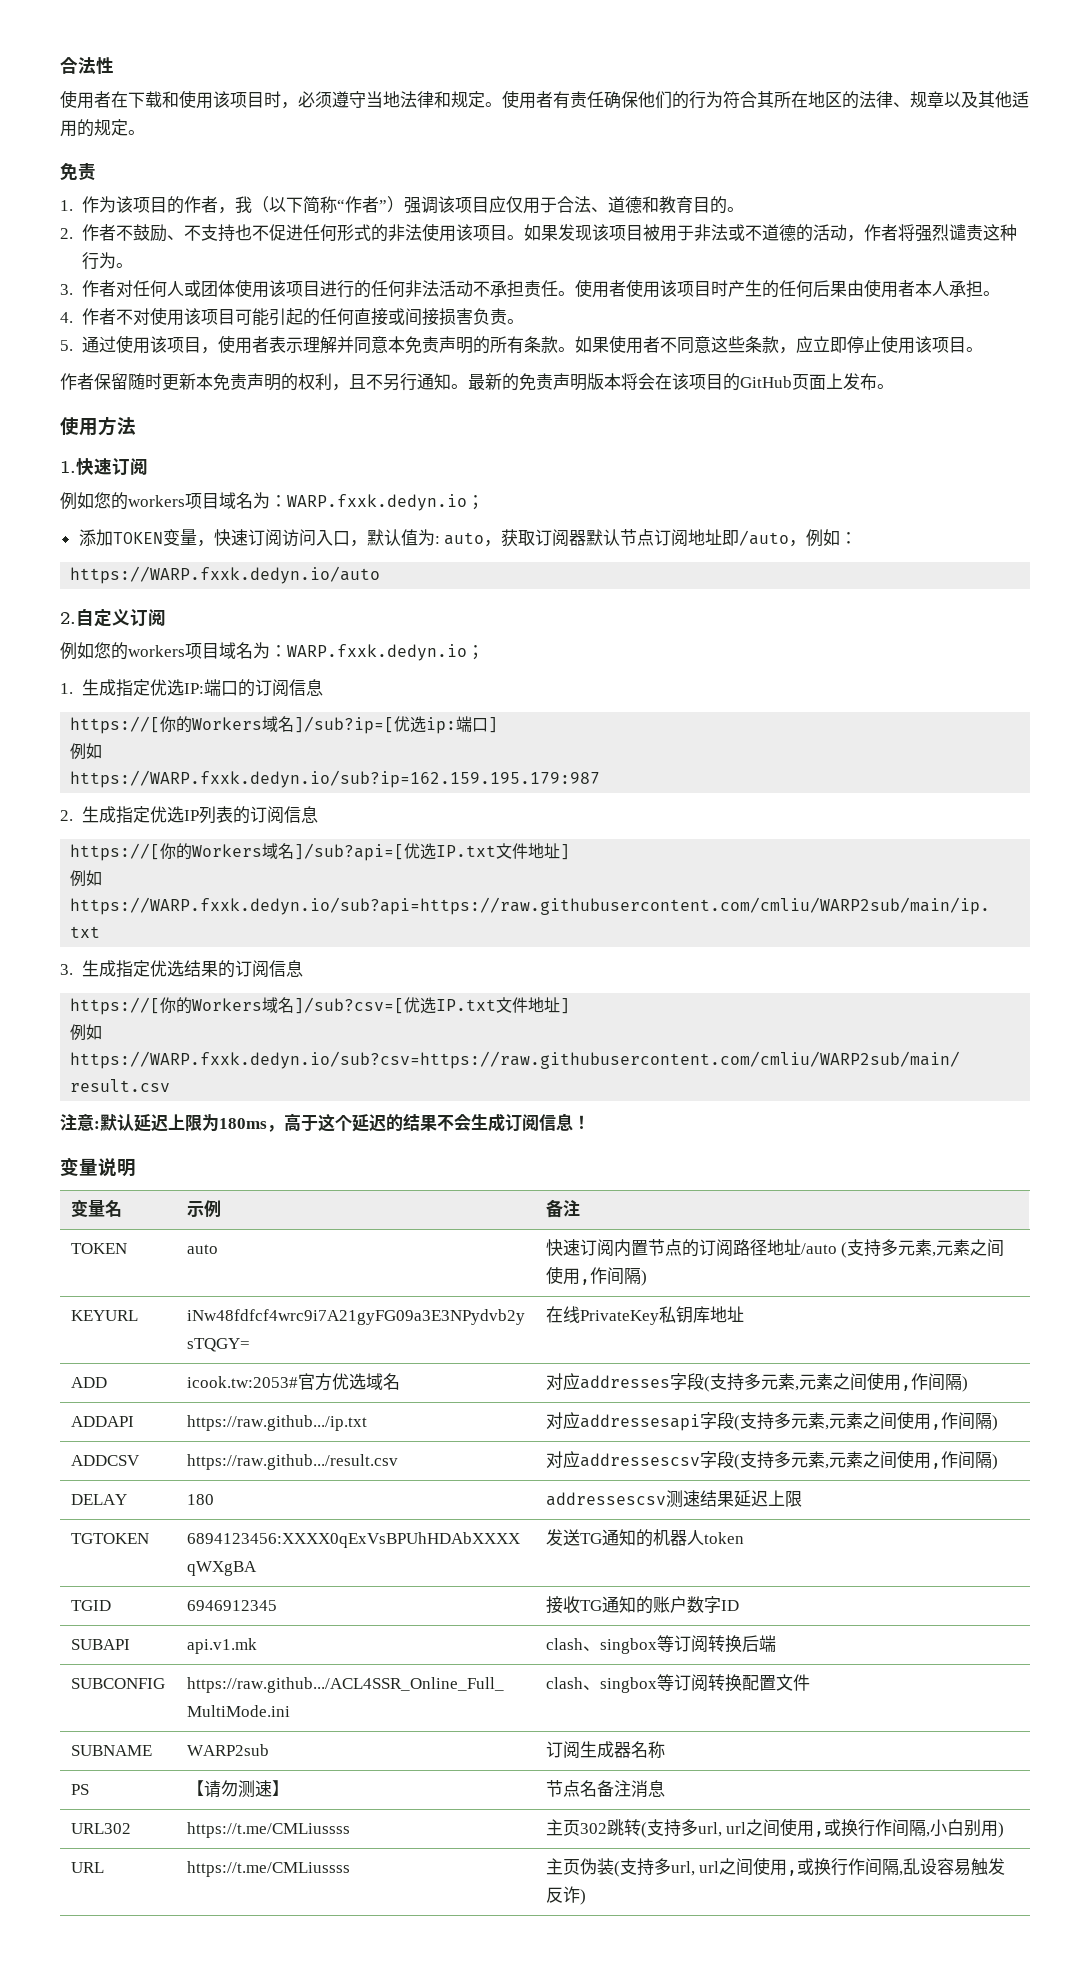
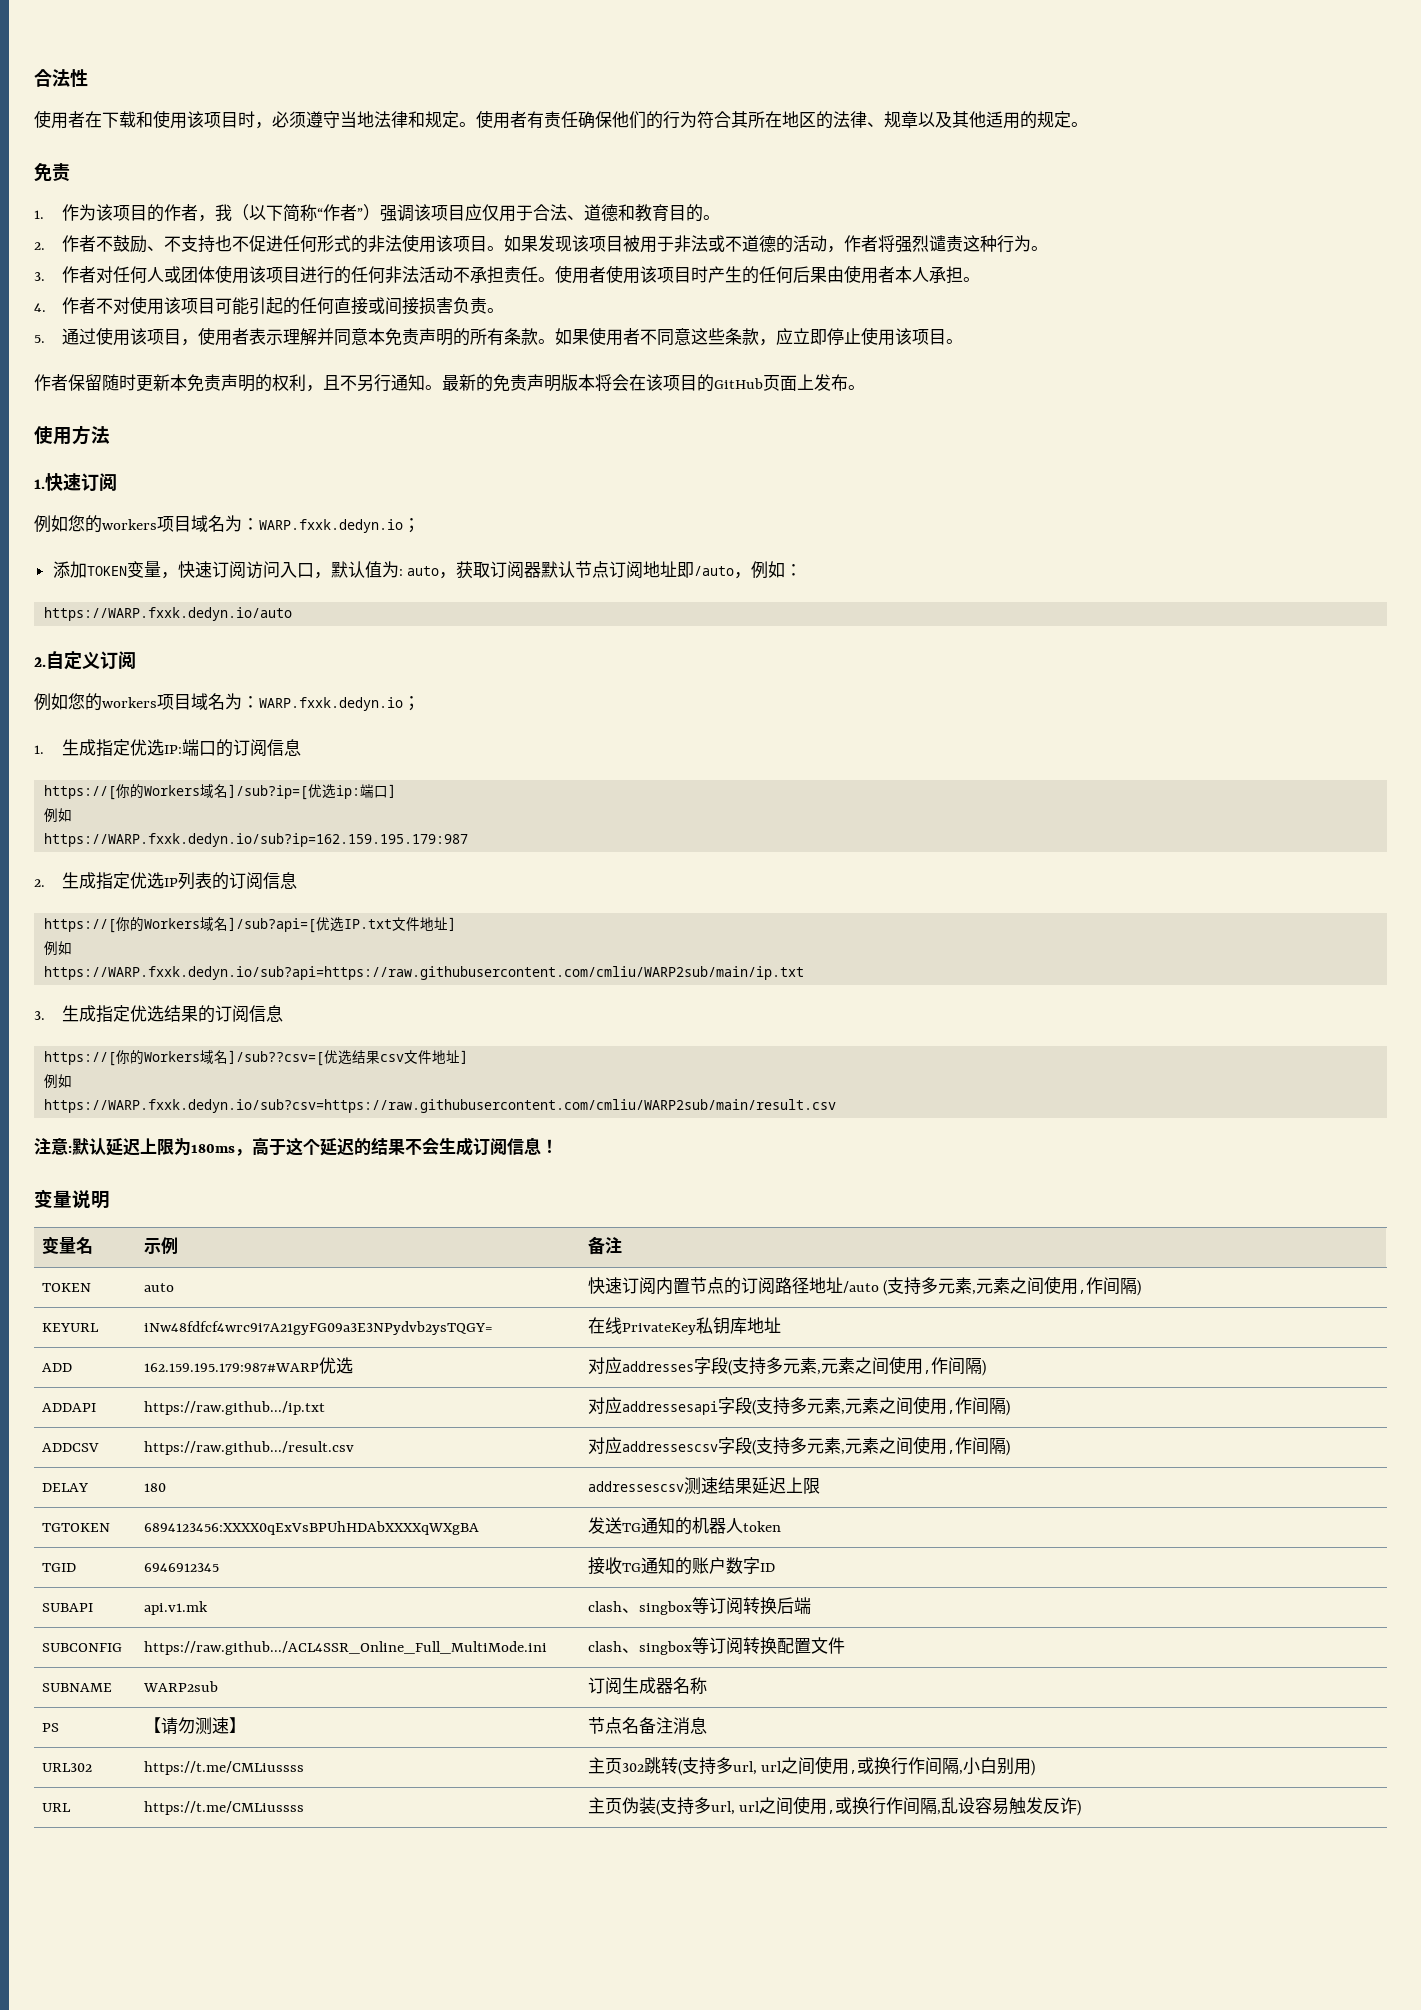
[294,997,497,1014] ]/sub?csv=[优选IP.txt -> [228,1050,405,1066] ]/sub??csv=[优选结果csv
[186,1373,400,1391] icook.tw:2053#官方优选域名 -> [143,1357,353,1374] 162.159.195.179:987#WARP优选

